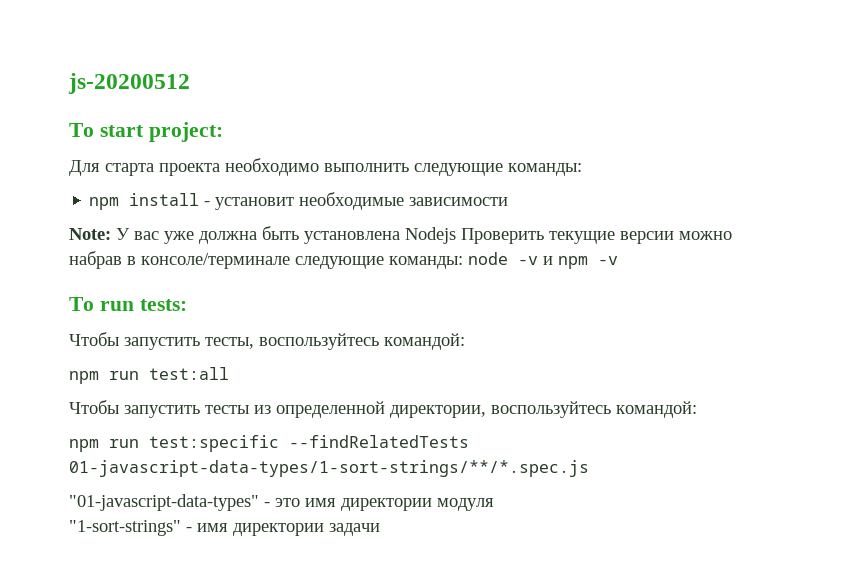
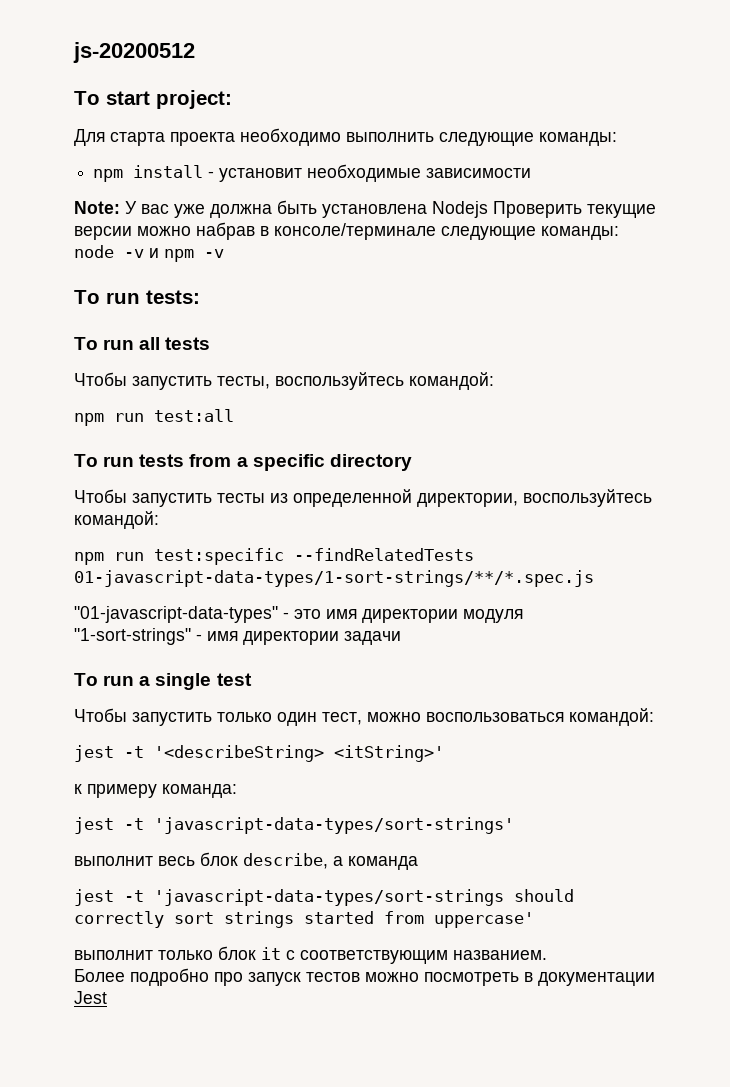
(187, 305) none -> [74,337,211,350] // To run all tests
(229, 373) none -> [74,454,412,471] // To run tests from a specific directory
(380, 529) none -> [74,673,252,690] [74,708,654,726] [74,745,444,762] [74,784,237,798] [74,817,514,834] [74,852,418,870] [74,889,574,906] [74,911,534,928] [74,946,547,964] [74,968,655,986] [74,991,107,1004] // To run a single test // Чтобы запустить только один тест, можно воспользоваться командой: // jest -t '<describeString> <itString>' // к примеру команда: // jest -t 'javascript-data-types/sort-strings' // выполнит весь блок describe, а команда // jest -t 'javascript-data-types/sort-strings should correctly sort strings started from uppercase' // выполнит только блок it с соответствующим названием. // Более подробно про запуск тестов можно посмотреть в документации Jest

